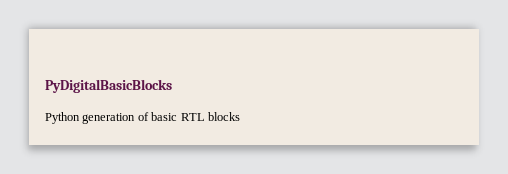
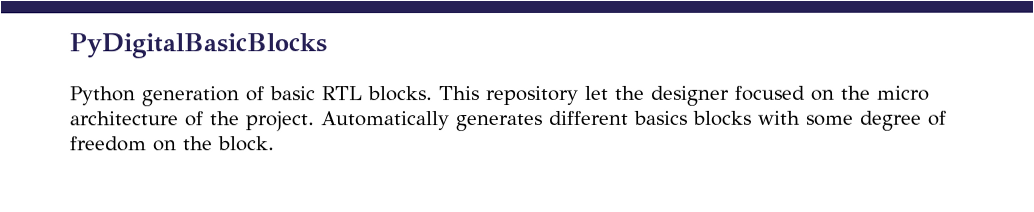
[207,112,240,121] blocks -> [367,85,929,106] [70,110,947,132] [70,136,275,152] blocks. This repository let the designer focused on the micro architecture of the project. Automatically generates different basics blocks with some degree of freedom on the block.

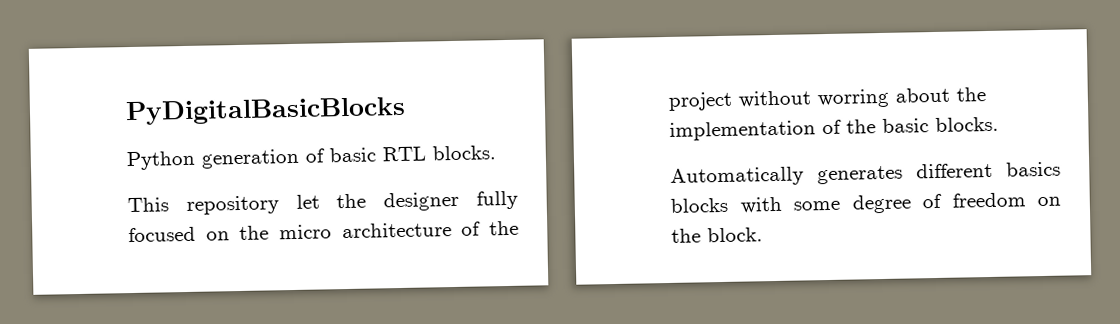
(432, 94) none -> (496, 153) //
(729, 95) none -> [476,190,518,210] fully
[246,111,315,132] project. -> [668,87,986,111] [669,116,999,141] project without worring about the implementation of the basic blocks. //

